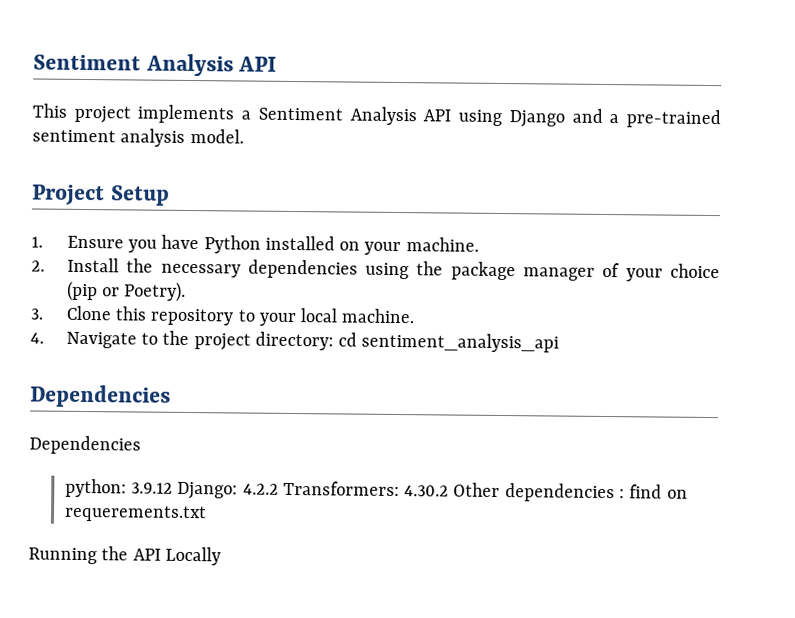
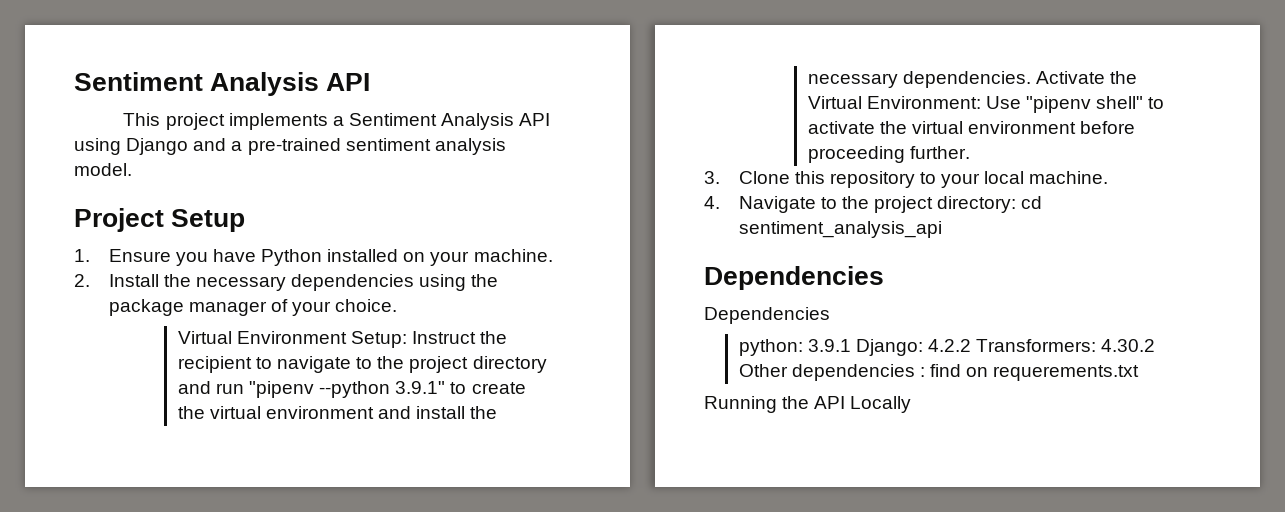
[670,263,720,279] [66,280,187,302] choice (pip or Poetry). -> [335,299,398,312] [177,331,508,348] [177,356,547,373] [177,381,526,398] [177,406,498,419] [807,71,1138,88] [807,96,1165,113] [807,121,1136,134] [807,146,970,163] choice. // Virtual Environment Setup: Instruct the recipient to navigate to the project directory and run "pipenv --python 3.9.1" to create the virtual environment and install the necessary dependencies. Activate the Virtual Environment: Use "pipenv shell" to activate the virtual environment before proceeding further.
[131,482,174,494] 3.9.12 -> [807,339,851,352] 3.9.1

